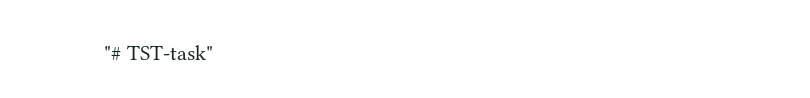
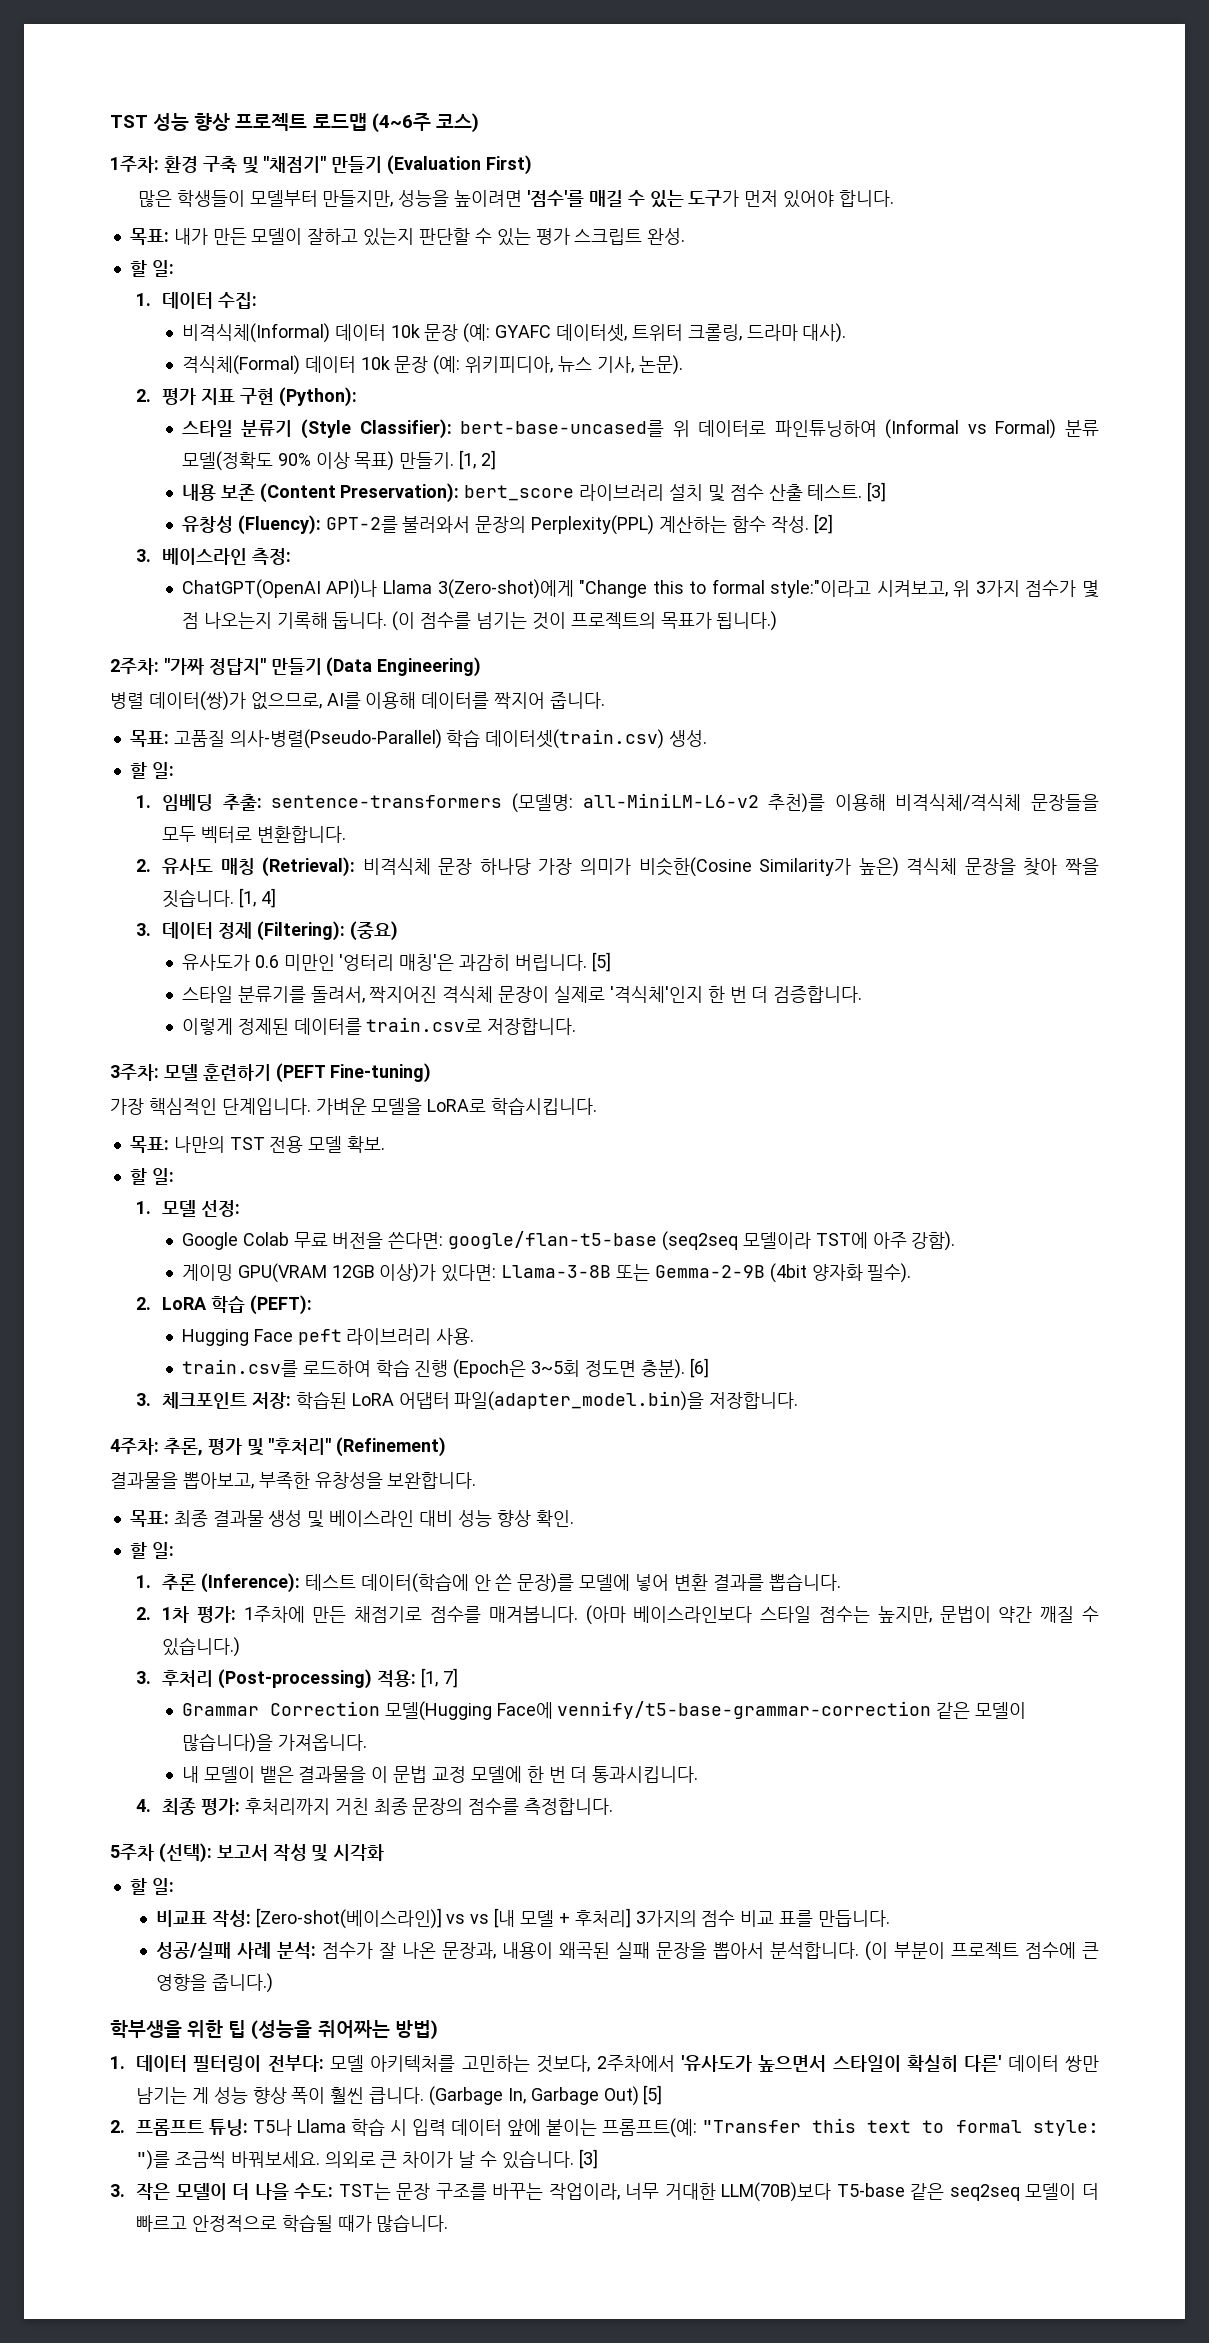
[104,45,213,60] "# TST-task" -> [110,113,479,133] [110,155,533,175] [137,190,894,208] [129,228,686,246] [129,260,174,277] [136,292,257,309] [181,323,847,343] [181,355,683,375] [136,387,357,407] [181,419,1100,439] [181,450,497,471] [181,482,887,503] [181,514,833,535] [136,548,291,565] [181,579,1100,599] [181,611,778,631] [110,657,482,677] [110,691,606,711] [129,729,708,749] [129,762,174,779] [136,793,1099,813] [162,826,346,843] [136,857,1099,877] [162,888,276,908] [136,921,398,941] [181,952,611,972] [181,986,863,1003] [181,1017,577,1035] [110,1063,432,1083] [110,1097,598,1115] [129,1136,386,1153] [129,1168,174,1185] [136,1200,240,1217] [181,1231,956,1251] [181,1263,912,1283] [136,1295,312,1315] [181,1328,475,1346] [181,1358,709,1379] [136,1391,799,1411] [110,1437,447,1457] [110,1472,477,1489] [129,1510,574,1528] [129,1542,174,1559] [136,1573,841,1593] [136,1605,1100,1625] [162,1637,241,1657] [136,1668,458,1689] [181,1701,1027,1721] [181,1733,367,1753] [181,1766,699,1783] [136,1798,614,1815] [110,1843,385,1863] [129,1878,174,1895] [155,1908,891,1929] [155,1941,1099,1961] [155,1973,273,1993] [110,2020,438,2040] [110,2055,1100,2073] [136,2085,663,2106] [110,2118,1099,2138] [136,2149,598,2170] [110,2182,1099,2202] [136,2214,449,2232] TST 성능 향상 프로젝트 로드맵 (4~6주 코스) // 1주차: 환경 구축 및 "채점기" 만들기 (Evaluation First) // 많은 학생들이 모델부터 만들지만, 성능을 높이려면 '점수'를 매길 수 있는 도구가 먼저 있어야 합니다. // 목표: 내가 만든 모델이 잘하고 있는지 판단할 수 있는 평가 스크립트 완성. // 할 일: // 1. 데이터 수집: // 비격식체(Informal) 데이터 10k 문장 (예: GYAFC 데이터셋, 트위터 크롤링, 드라마 대사). // 격식체(Formal) 데이터 10k 문장 (예: 위키피디아, 뉴스 기사, 논문). // 2. 평가 지표 구현 (Python): // 스타일 분류기 (Style Classifier): bert-base-uncased를 위 데이터로 파인튜닝하여 (Informal vs Formal) 분류 모델(정확도 90% 이상 목표) 만들기. [1, 2] // 내용 보존 (Content Preservation): bert_score 라이브러리 설치 및 점수 산출 테스트. [3] // 유창성 (Fluency): GPT-2를 불러와서 문장의 Perplexity(PPL) 계산하는 함수 작성. [2] // 3. 베이스라인 측정: // ChatGPT(OpenAI API)나 Llama 3(Zero-shot)에게 "Change this to formal style:"이라고 시켜보고, 위 3가지 점수가 몇 점 나오는지 기록해 둡니다. (이 점수를 넘기는 것이 프로젝트의 목표가 됩니다.) // 2주차: "가짜 정답지" 만들기 (Data Engineering) // 병렬 데이터(쌍)가 없으므로, AI를 이용해 데이터를 짝지어 줍니다. // 목표: 고품질 의사-병렬(Pseudo-Parallel) 학습 데이터셋(train.csv) 생성. // 할 일: // 1. 임베딩 추출: sentence-transformers (모델명: all-MiniLM-L6-v2 추천)를 이용해 비격식체/격식체 문장들을 모두 벡터로 변환합니다. // 2. 유사도 매칭 (Retrieval): 비격식체 문장 하나당 가장 의미가 비슷한(Cosine Similarity가 높은) 격식체 문장을 찾아 짝을 짓습니다. [1, 4] // 3. 데이터 정제 (Filtering): (중요) // 유사도가 0.6 미만인 '엉터리 매칭'은 과감히 버립니다. [5] // 스타일 분류기를 돌려서, 짝지어진 격식체 문장이 실제로 '격식체'인지 한 번 더 검증합니다. // 이렇게 정제된 데이터를 train.csv로 저장합니다. // 3주차: 모델 훈련하기 (PEFT Fine-tuning) // 가장 핵심적인 단계입니다. 가벼운 모델을 LoRA로 학습시킵니다. // 목표: 나만의 TST 전용 모델 확보. // 할 일: // 1. 모델 선정: // Google Colab 무료 버전을 쓴다면: google/flan-t5-base (seq2seq 모델이라 TST에 아주 강함). // 게이밍 GPU(VRAM 12GB 이상)가 있다면: Llama-3-8B 또는 Gemma-2-9B (4bit 양자화 필수). // 2. LoRA 학습 (PEFT): // Hugging Face peft 라이브러리 사용. // train.csv를 로드하여 학습 진행 (Epoch은 3~5회 정도면 충분). [6] // 3. 체크포인트 저장: 학습된 LoRA 어댑터 파일(adapter_model.bin)을 저장합니다. // 4주차: 추론, 평가 및 "후처리" (Refinement) // 결과물을 뽑아보고, 부족한 유창성을 보완합니다. // 목표: 최종 결과물 생성 및 베이스라인 대비 성능 향상 확인. // 할 일: // 1. 추론 (Inference): 테스트 데이터(학습에 안 쓴 문장)를 모델에 넣어 변환 결과를 뽑습니다. // 2. 1차 평가: 1주차에 만든 채점기로 점수를 매겨봅니다. (아마 베이스라인보다 스타일 점수는 높지만, 문법이 약간 깨질 수 있습니다.) // 3. 후처리 (Post-processing) 적용: [1, 7] // Grammar Correction 모델(Hugging Face에 vennify/t5-base-grammar-correction 같은 모델이 많습니다)을 가져옵니다. // 내 모델이 뱉은 결과물을 이 문법 교정 모델에 한 번 더 통과시킵니다. // 4. 최종 평가: 후처리까지 거친 최종 문장의 점수를 측정합니다. // 5주차 (선택): 보고서 작성 및 시각화 // 할 일: // 비교표 작성: [Zero-shot(베이스라인)] vs vs [내 모델 + 후처리] 3가지의 점수 비교 표를 만듭니다. // 성공/실패 사례 분석: 점수가 잘 나온 문장과, 내용이 왜곡된 실패 문장을 뽑아서 분석합니다. (이 부분이 프로젝트 점수에 큰 영향을 줍니다.) // 학부생을 위한 팁 (성능을 쥐어짜는 방법) // 1. 데이터 필터링이 전부다: 모델 아키텍처를 고민하는 것보다, 2주차에서 '유사도가 높으면서 스타일이 확실히 다른' 데이터 쌍만 남기는 게 성능 향상 폭이 훨씬 큽니다. (Garbage In, Garbage Out) [5] // 2. 프롬프트 튜닝: T5나 Llama 학습 시 입력 데이터 앞에 붙이는 프롬프트(예: "Transfer this text to formal style: ")를 조금씩 바꿔보세요. 의외로 큰 차이가 날 수 있습니다. [3] // 3. 작은 모델이 더 나을 수도: TST는 문장 구조를 바꾸는 작업이라, 너무 거대한 LLM(70B)보다 T5-base 같은 seq2seq 모델이 더 빠르고 안정적으로 학습될 때가 많습니다.

